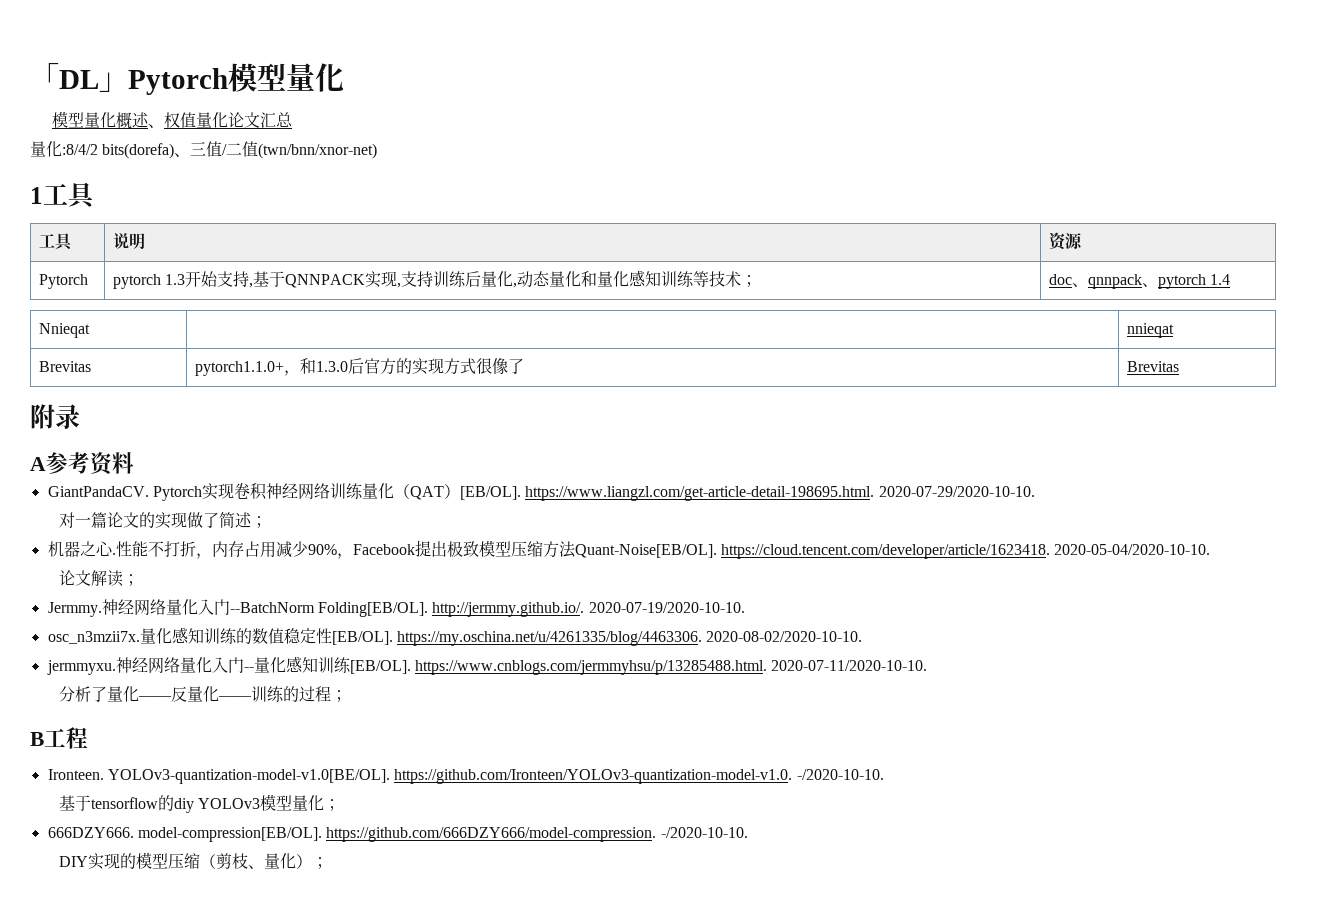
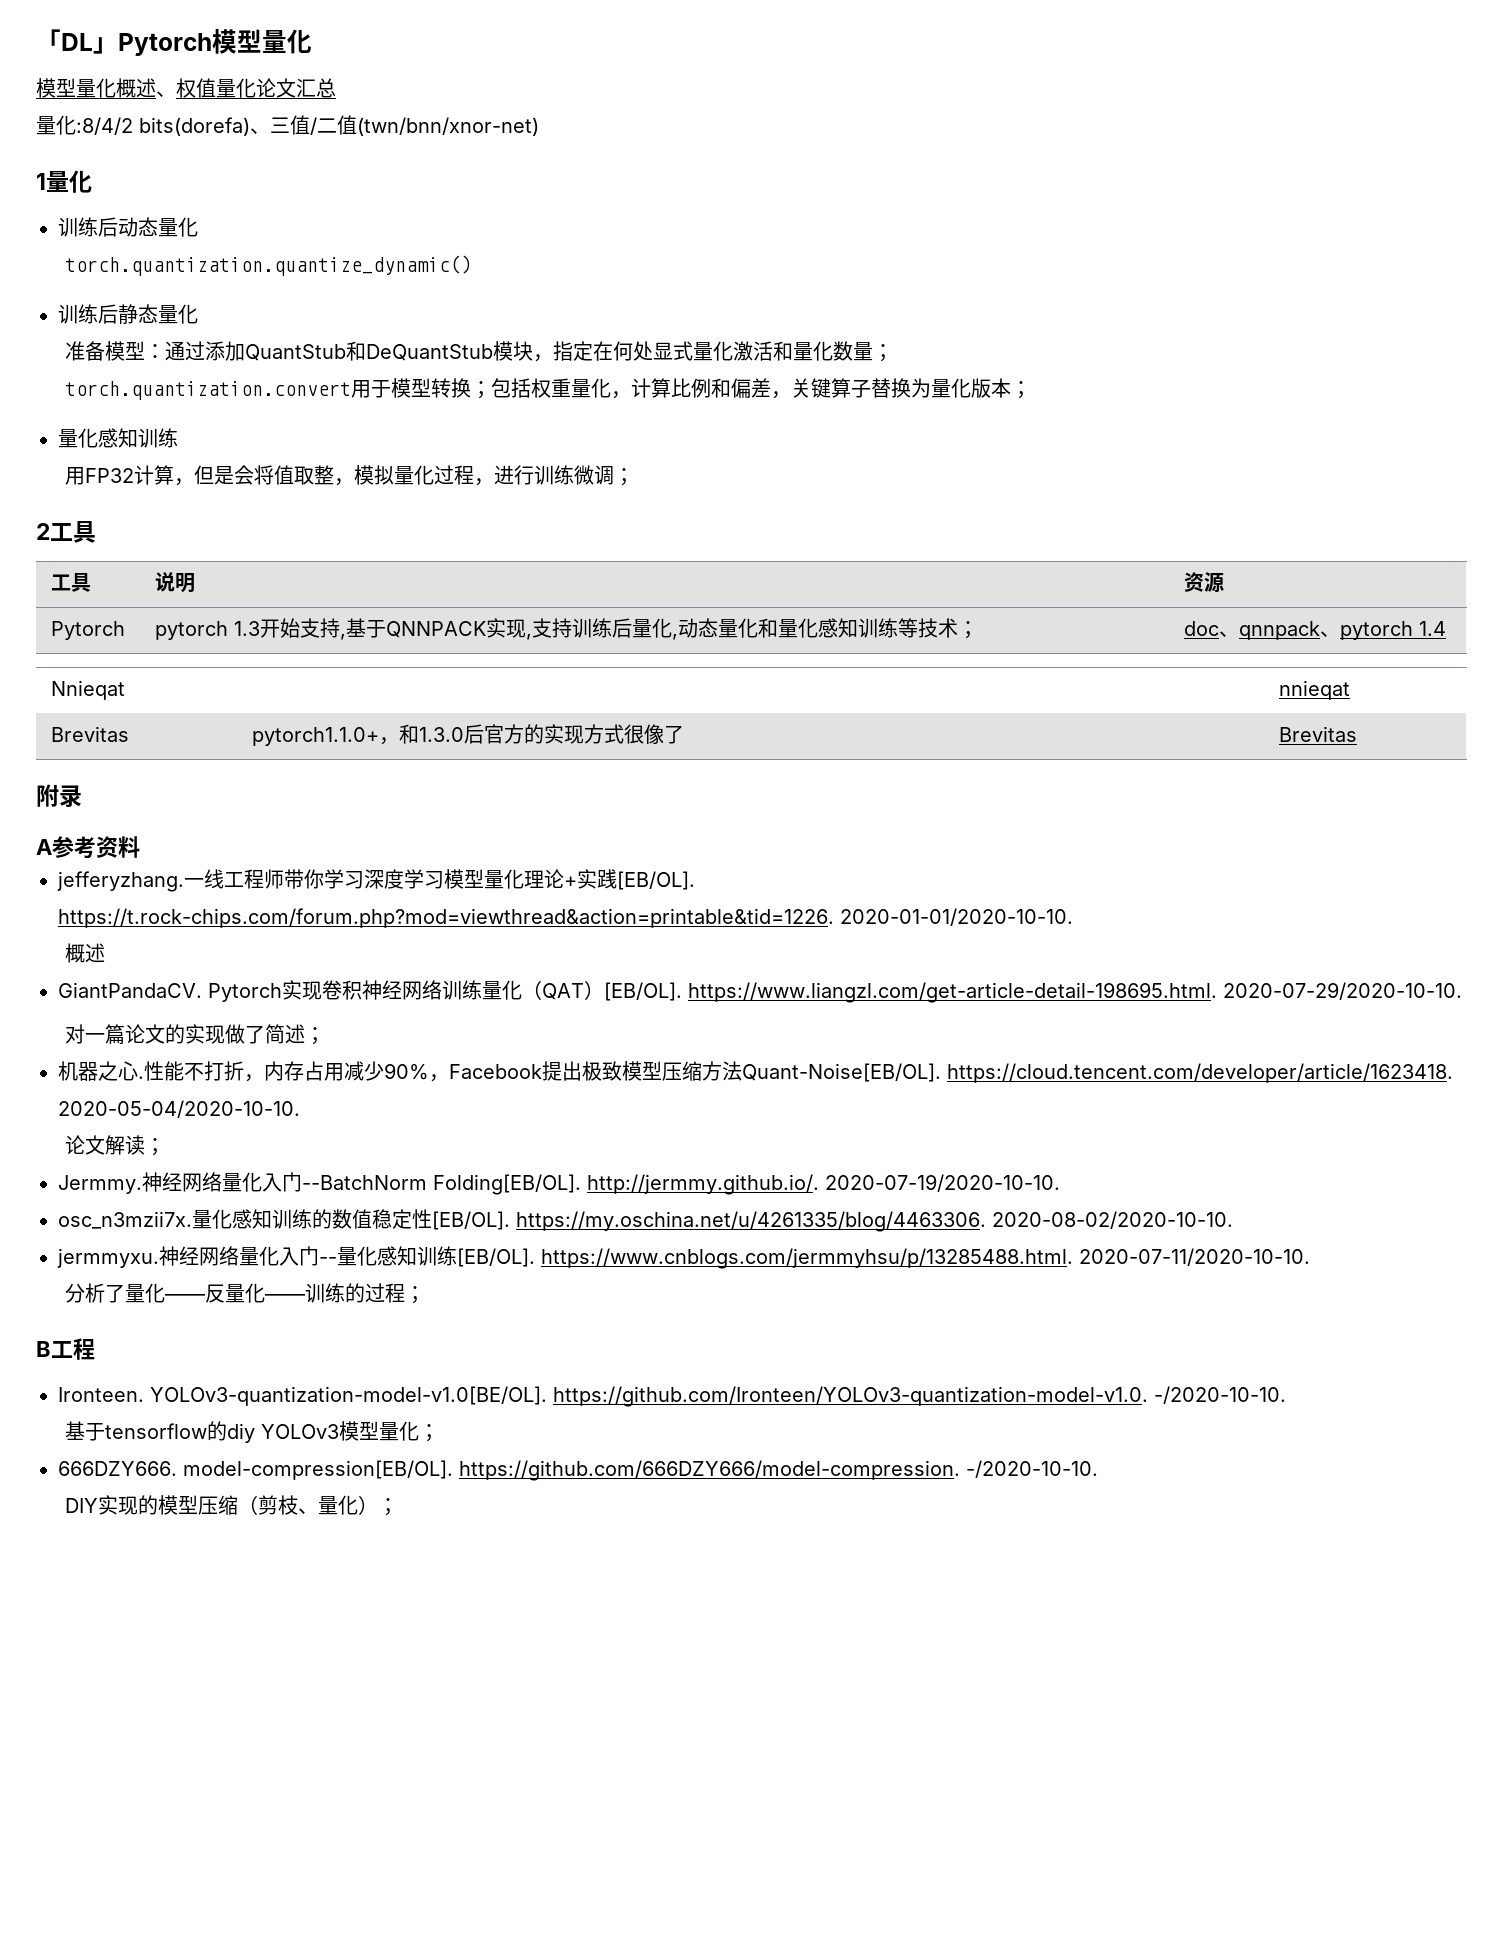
(43, 195) none -> [46,170,92,193] [58,217,198,237] [64,255,472,276] [58,304,198,324] [64,341,893,362] [64,378,1031,400] [58,428,178,448] [64,465,634,486] [36,523,50,540] 量化 // 训练后动态量化 // torch.quantization.quantize_dynamic() // 训练后静态量化 // 准备模型：通过添加QuantStub和DeQuantStub模块，指定在何处显式量化激活和量化数量； // torch.quantization.convert用于模型转换；包括权重量化，计算比例和偏差，关键算子替换为量化版本； // 量化感知训练 // 用FP32计算，但是会将值取整，模拟量化过程，进行训练微调； // 2
(134, 463) none -> [57,869,695,892] [58,908,1073,928] [64,943,105,963] // jefferyzhang.一线工程师带你学习深度学习模型量化理论+实践[EB/OL]. https://t.rock-chips.com/forum.php?mod=viewthread&action=printable&tid=1226. 2020-01-01/2020-10-10. // 概述

